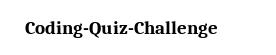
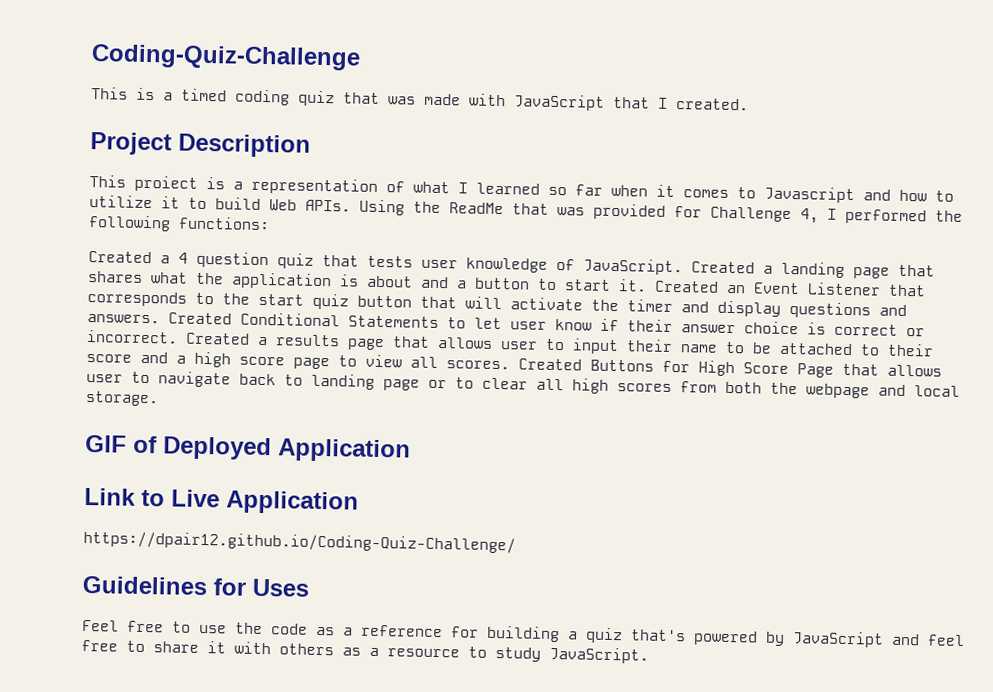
(218, 29) none -> [91,87,749,111] [90,132,311,158] [89,175,954,204] [89,195,963,225] [88,215,270,232] [88,251,935,279] [88,271,926,297] [87,291,907,319] [87,312,925,337] [87,329,934,357] [86,351,942,378] [86,371,960,399] [85,390,159,407] [85,434,411,463] [84,487,359,515] [83,530,516,554] [82,575,309,597] [82,619,965,648] [81,639,649,664] // This is a timed coding quiz that was made with JavaScript that I created. // Project Description // This proiect is a representation of what I learned so far when it comes to Javascript and how to utilize it to build Web APIs. Using the ReadMe that was provided for Challenge 4, I performed the following functions: // Created a 4 question quiz that tests user knowledge of JavaScript. Created a landing page that shares what the application is about and a button to start it. Created an Event Listener that corresponds to the start quiz button that will activate the timer and display questions and answers. Created Conditional Statements to let user know if their answer choice is correct or incorrect. Created a results page that allows user to input their name to be attached to their score and a high score page to view all scores. Created Buttons for High Score Page that allows user to navigate back to landing page or to clear all high scores from both the webpage and local storage. // GIF of Deployed Application // Link to Live Application // https://dpair12.github.io/Coding-Quiz-Challenge/ // Guidelines for Uses // Feel free to use the code as a reference for building a quiz that's powered by JavaScript and feel free to share it with others as a resource to study JavaScript.

